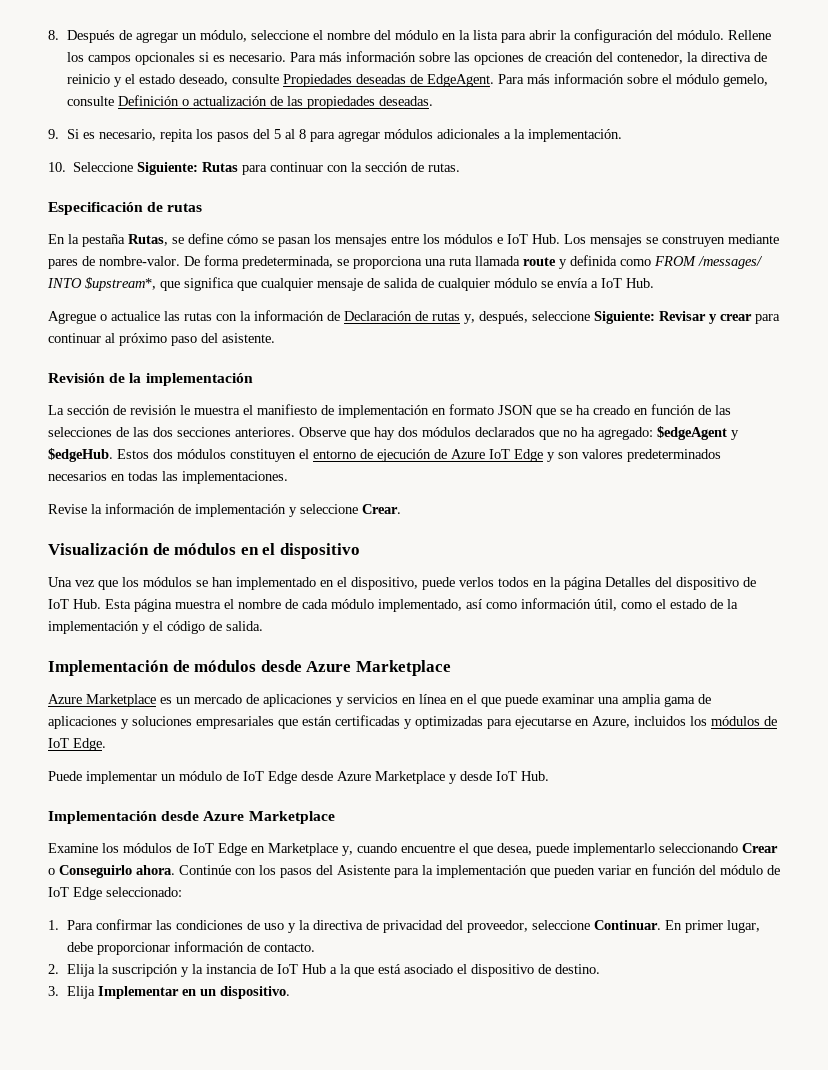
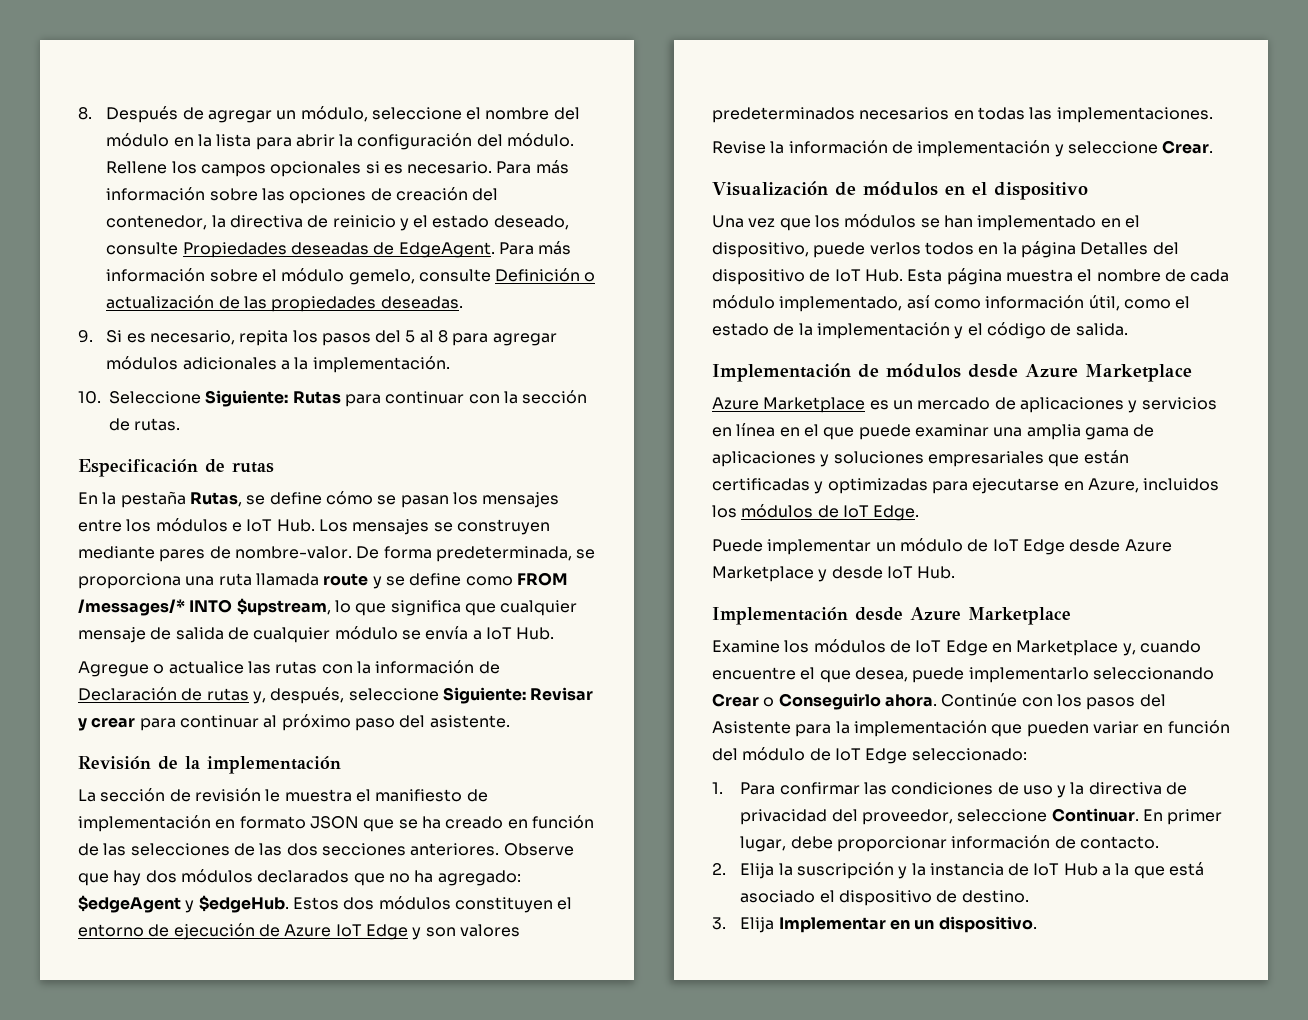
[570,255,763,269] [47,277,156,291] definida como FROM /messages/ INTO $upstream*, -> [385,572,568,586] [78,598,351,616] se define como FROM /messages/* INTO $upstream, lo

